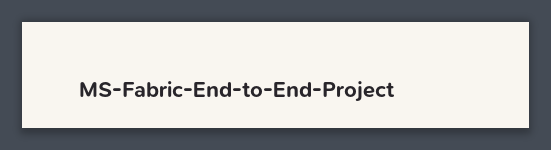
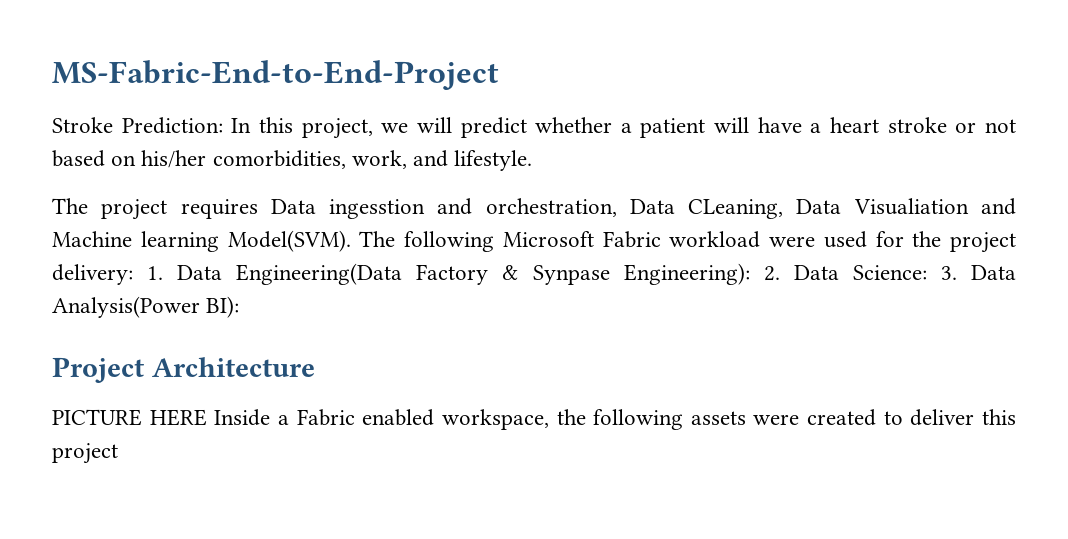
(395, 91) none -> [52,117,1016,139] [52,150,533,171] [52,198,1016,220] [52,230,1016,253] [52,263,1017,285] [52,296,240,318] [52,357,315,383] [52,409,1016,430] [52,443,118,464] // Stroke Prediction: In this project, we will predict whether a patient will have a heart stroke or not based on his/her comorbidities, work, and lifestyle. // The project requires Data ingesstion and orchestration, Data CLeaning, Data Visualiation and Machine learning Model(SVM). The following Microsoft Fabric workload were used for the project delivery: 1. Data Engineering(Data Factory & Synpase Engineering): 2. Data Science: 3. Data Analysis(Power BI): // Project Architecture // PICTURE HERE Inside a Fabric enabled workspace, the following assets were created to deliver this project

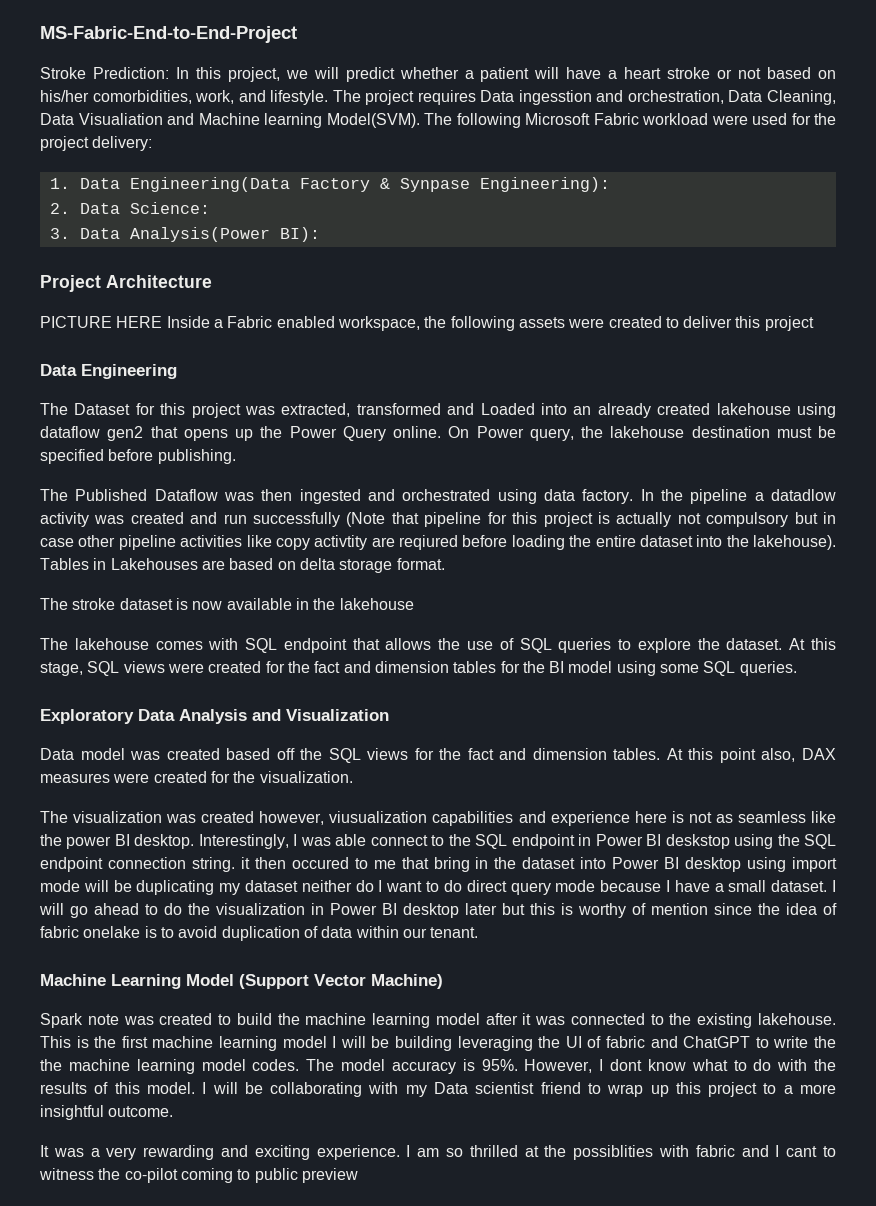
(533, 160) // -> (329, 97) none
[688,199,784,219] CLeaning, -> [767,90,837,105] Cleaning,
(133, 274) none -> (153, 143) //
(750, 274) none -> (610, 184) //
(927, 272) none -> (210, 208) //
(118, 453) none -> [40,364,177,379] [40,403,836,418] [40,426,836,441] [40,449,236,464] [40,489,837,504] [40,512,836,527] [40,535,836,550] [40,558,445,573] [40,598,414,610] [40,638,837,653] [40,661,797,676] [40,709,389,724] [40,748,836,763] [40,771,353,783] [40,811,836,826] [40,834,837,849] [40,857,838,872] [40,880,837,895] [39,903,837,918] [40,926,479,941] [40,974,443,989] [40,1013,836,1028] [40,1036,837,1051] [40,1059,837,1074] [40,1082,836,1097] [40,1105,174,1120] [40,1145,836,1160] [39,1168,358,1183] // Data Engineering // The Dataset for this project was extracted, transformed and Loaded into an already created lakehouse using dataflow gen2 that opens up the Power Query online. On Power query, the lakehouse destination must be specified before publishing. // The Published Dataflow was then ingested and orchestrated using data factory. In the pipeline a datadlow activity was created and run successfully (Note that pipeline for this project is actually not compulsory but in case other pipeline activities like copy activtity are reqiured before loading the entire dataset into the lakehouse). Tables in Lakehouses are based on delta storage format. // The stroke dataset is now available in the lakehouse // The lakehouse comes with SQL endpoint that allows the use of SQL queries to explore the dataset. At this stage, SQL views were created for the fact and dimension tables for the BI model using some SQL queries. // Exploratory Data Analysis and Visualization // Data model was created based off the SQL views for the fact and dimension tables. At this point also, DAX measures were created for the visualization. // The visualization was created however, viusualization capabilities and experience here is not as seamless like the power BI desktop. Interestingly, I was able connect to the SQL endpoint in Power BI deskstop using the SQL endpoint connection string. it then occured to me that bring in the dataset into Power BI desktop using import mode will be duplicating my dataset neither do I want to do direct query mode because I have a small dataset. I will go ahead to do the visualization in Power BI desktop later but this is worthy of mention since the idea of fabric onelake is to avoid duplication of data within our tenant. // Machine Learning Model (Support Vector Machine) // Spark note was created to build the machine learning model after it was connected to the existing lakehouse. This is the first machine learning model I will be building leveraging the UI of fabric and ChatGPT to write the the machine learning model codes. The model accuracy is 95%. However, I dont know what to do with the results of this model. I will be collaborating with my Data scientist friend to wrap up this project to a more insightful outcome. // It was a very rewarding and exciting experience. I am so thrilled at the possiblities with fabric and I cant to witness the co-pilot coming to public preview

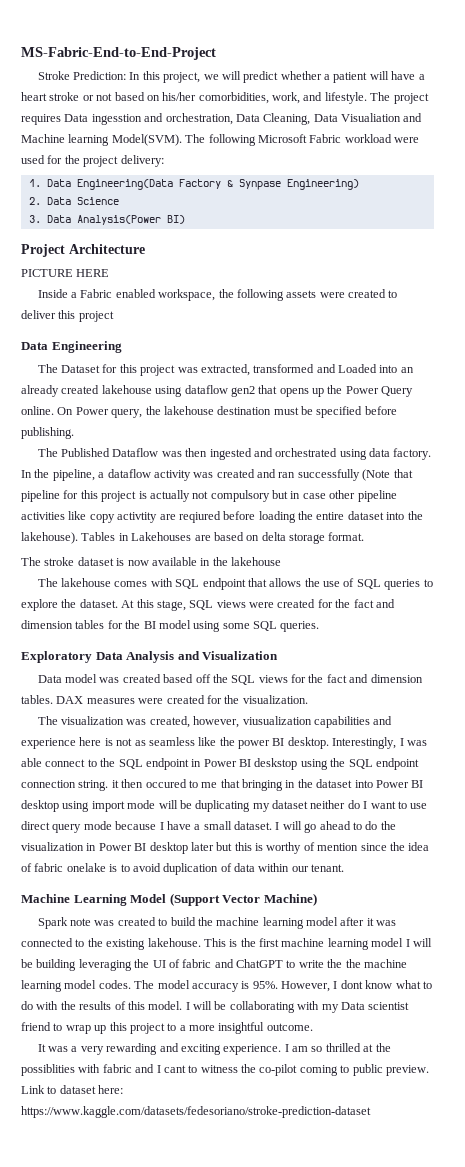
[479,177,610,192] Engineering): -> [286,179,359,190] Engineering)
[129,202,210,214] Science: -> [76,197,119,205] Science
[279,227,320,242] BI): -> [166,215,185,224] BI)
(163, 322) none -> (110, 273) //
[690,489,837,504] pipeline a datadlow -> [52,469,151,481] pipeline, a dataflow
[223,514,247,524] run -> [278,472,296,478] ran
[666,748,796,763] At this point also, -> (53, 699) none
[201,811,255,823] created -> [149,716,190,728] created,
[433,857,470,872] bring -> [242,779,283,791] bringing
[443,880,462,892] do -> [410,803,428,809] use
[301,1168,358,1183] preview -> [385,1065,429,1076] [21,1085,124,1094] [21,1106,371,1118] preview. Link to dataset here: https://www.kaggle.com/datasets/fedesoriano/stroke-prediction-dataset

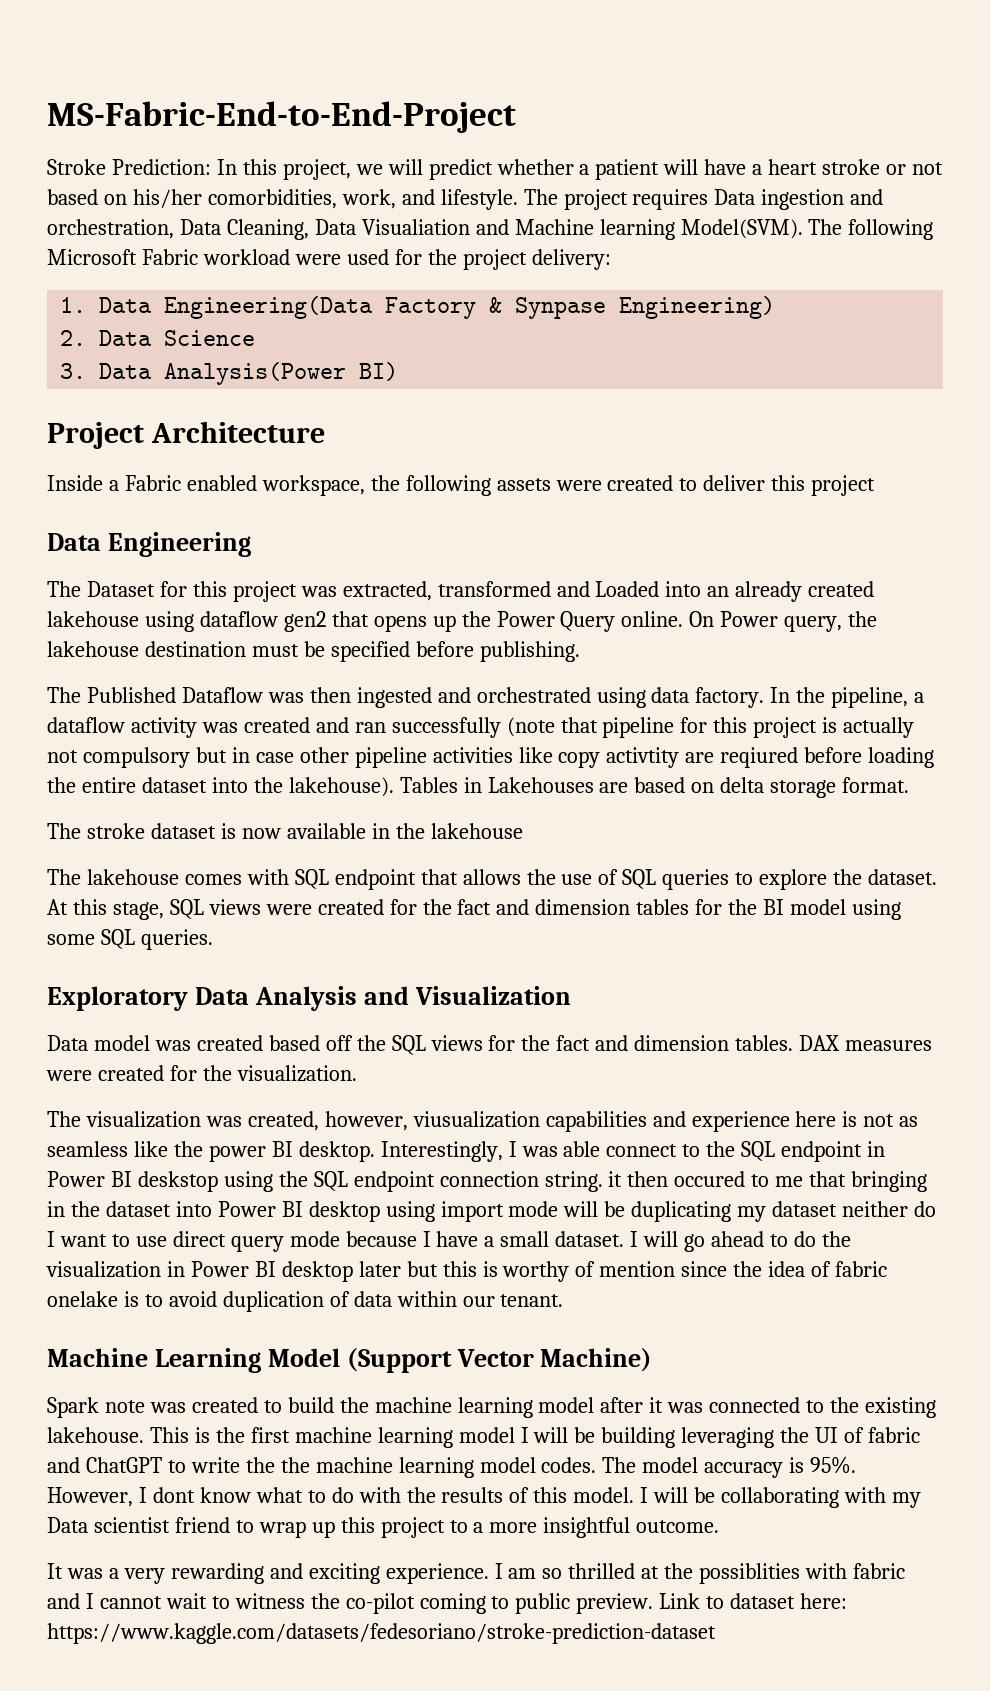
[91,114,142,125] ingesstion -> [761,189,845,210] ingestion
[21,269,110,277] // PICTURE HERE -> (325, 432) none
[362,469,391,481] (Note -> [506,717,555,737] (note
[163,1065,186,1073] cant -> [99,1593,207,1609] cannot wait

